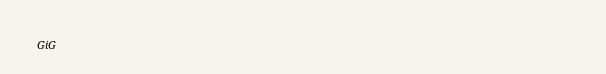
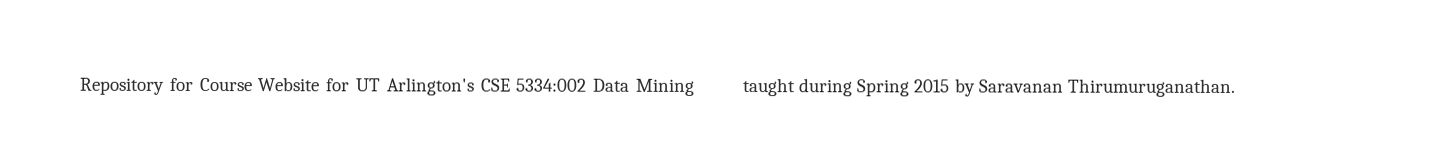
[37,41,56,49] GiG -> [79,77,1236,97] Repository for Course Website for UT Arlington's CSE 5334:002 Data Mining taught during Spring 2015 by Saravanan Thirumuruganathan.

